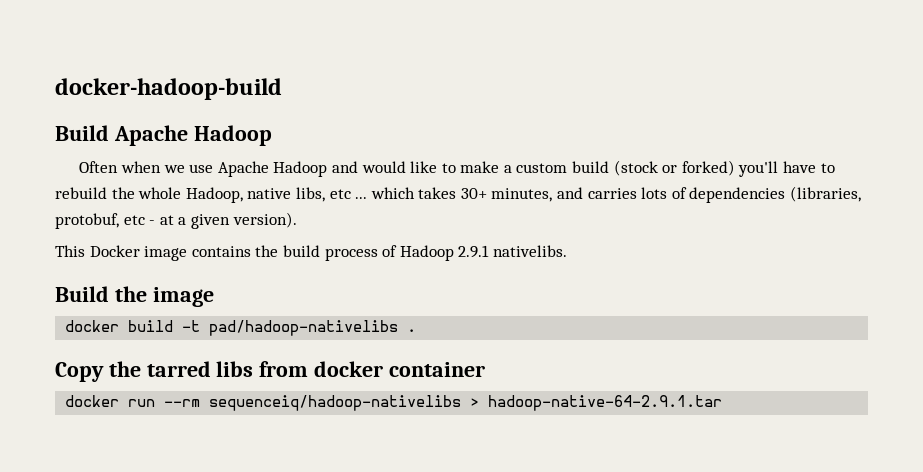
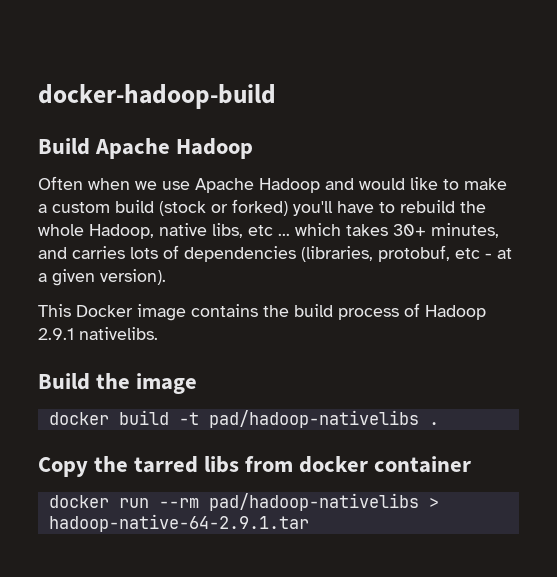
[209,395,462,411] sequenceiq/hadoop-nativelibs -> [208,493,419,511] pad/hadoop-nativelibs

